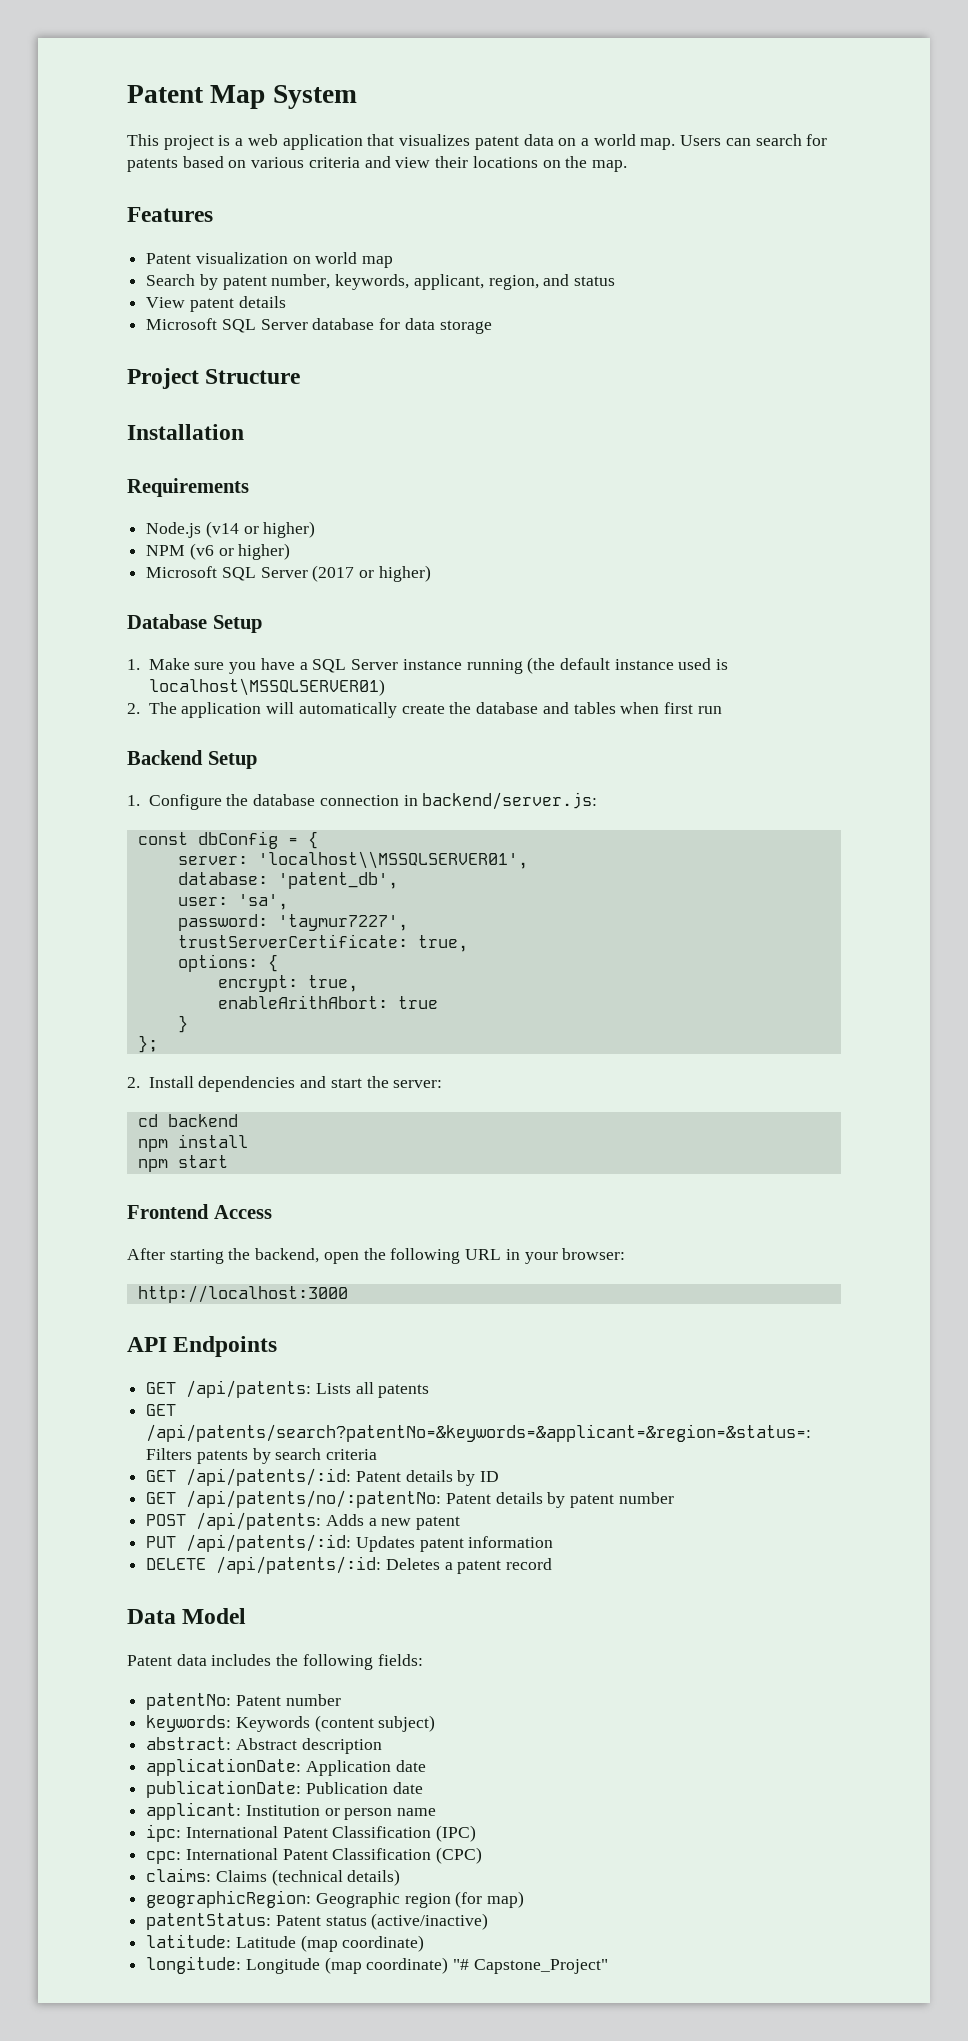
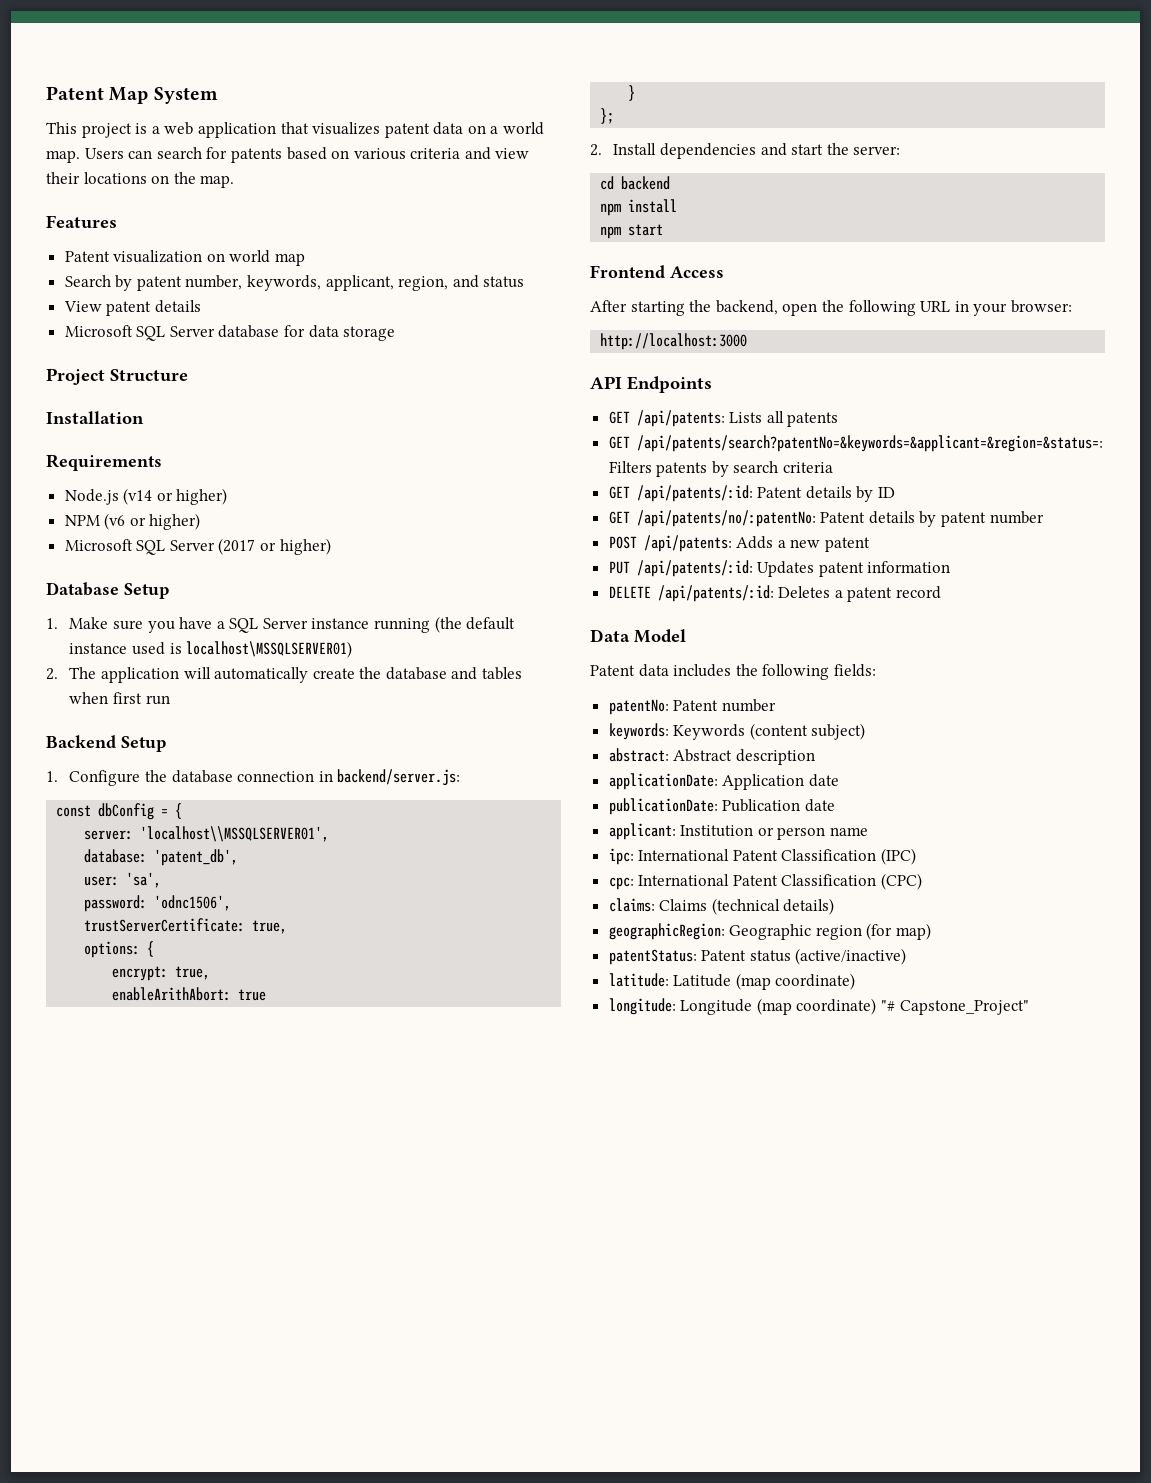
[277,914,408,931] 'taymur7227', -> [154,895,232,911] 'odnc1506',

